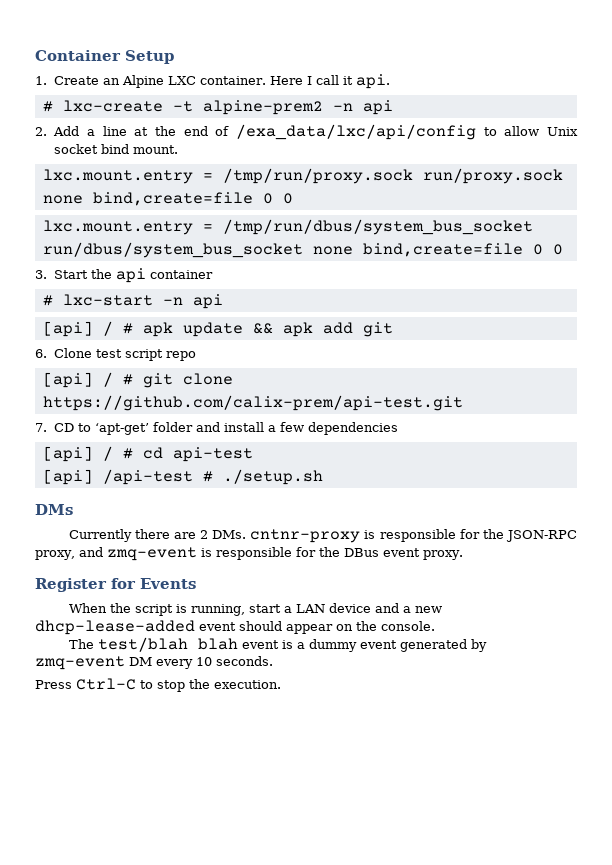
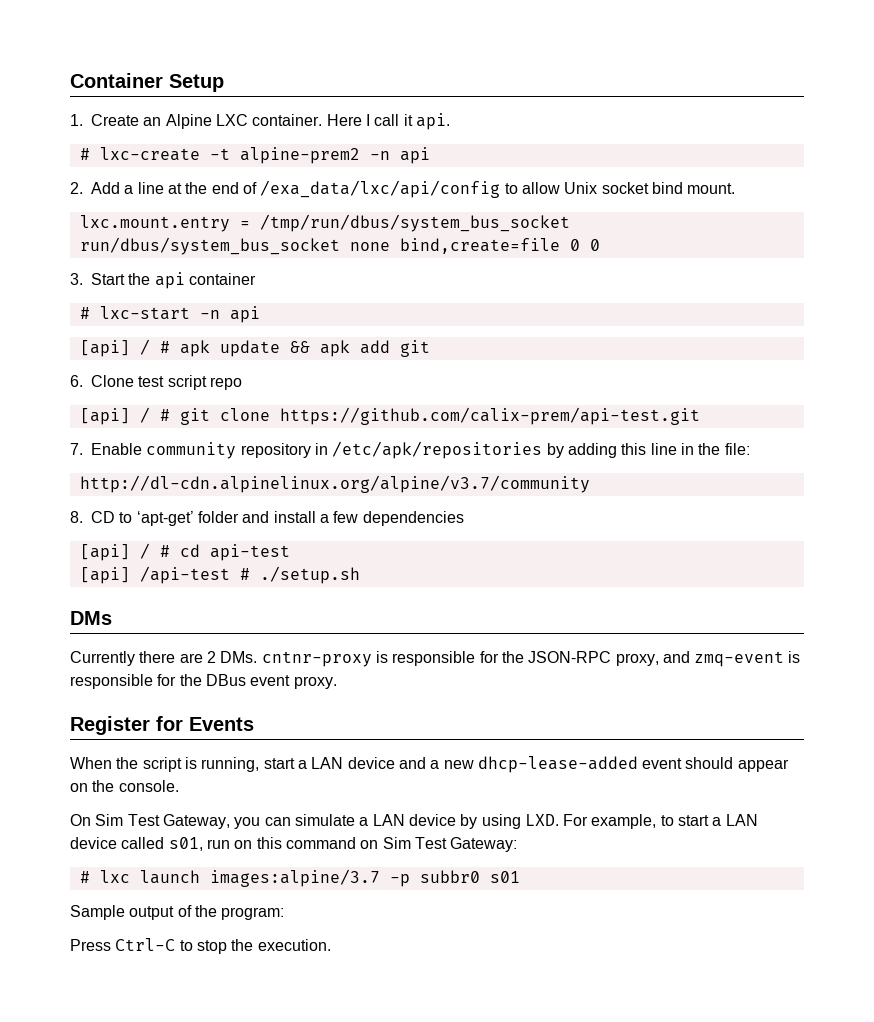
[42,168,563,184] [42,192,293,206] // lxc.mount.entry = /tmp/run/proxy.sock run/proxy.sock none bind,create=file 0 0 -> (736, 188) none
(47, 427) none -> [91,441,750,459] [79,475,590,493] [70,511,83,523] Enable community repository in /etc/apk/repositories by adding this line in the file: // http://dl-cdn.alpinelinux.org/alpine/v3.7/community // 8.
[68,637,487,652] [35,656,273,670] The test/blah blah event is a dummy event generated by zmq-event DM every 10 seconds. -> [70,814,758,829] [70,837,518,852] [79,869,520,887] [70,905,285,920] On Sim Test Gateway, you can simulate a LAN device by using LXD. For example, to start a LAN device called s01, run on this command on Sim Test Gateway: // # lxc launch images:alpine/3.7 -p subbr0 s01 // Sample output of the program:

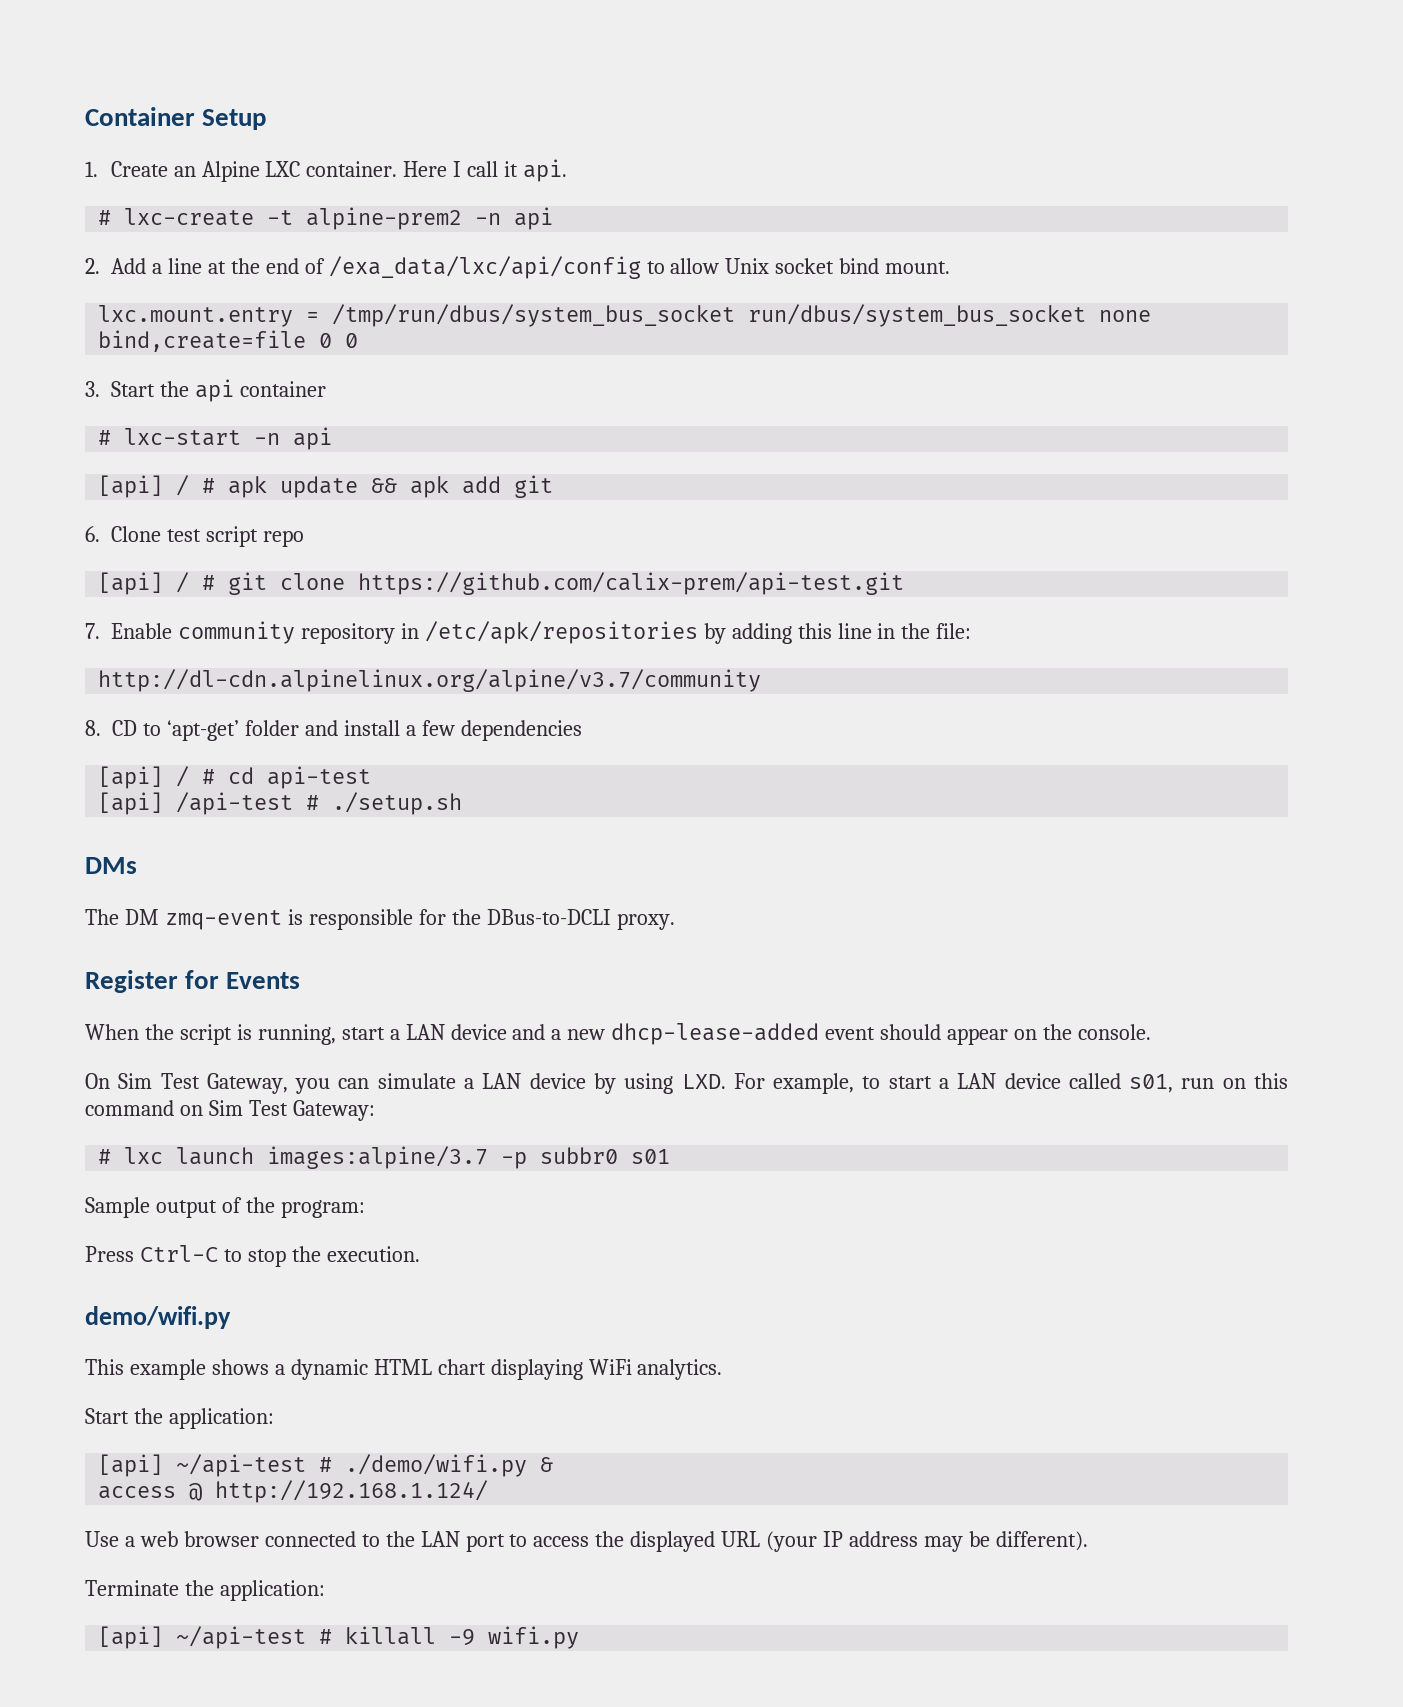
[70,651,690,667] Currently there are 2 DMs. cntnr-proxy is responsible for the JSON-RPC proxy, and -> [85,909,159,925] The DM
[205,674,291,686] DBus event -> [486,909,611,925] DBus-to-DCLI
(331, 945) none -> [85,1306,231,1329] [85,1359,723,1380] [85,1408,274,1429] [98,1454,554,1477] [98,1480,489,1503] [85,1531,1088,1552] [85,1580,325,1601] [98,1626,580,1649] // demo/wifi.py // This example shows a dynamic HTML chart displaying WiFi analytics. // Start the application: // [api] ~/api-test # ./demo/wifi.py & // access @ http://192.168.1.124/ // Use a web browser connected to the LAN port to access the displayed URL (your IP address may be different). // Terminate the application: // [api] ~/api-test # killall -9 wifi.py

